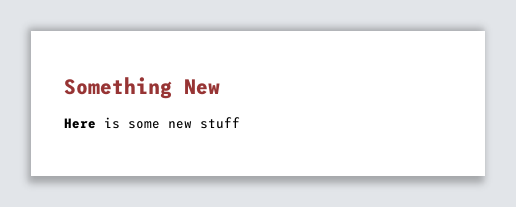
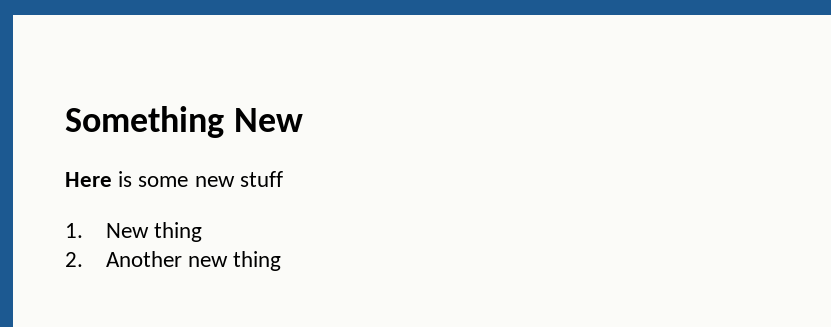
(240, 123) none -> [65,222,203,242] [65,251,282,271] // 1. New thing // 2. Another new thing

